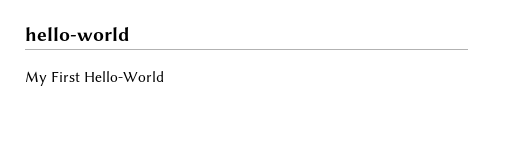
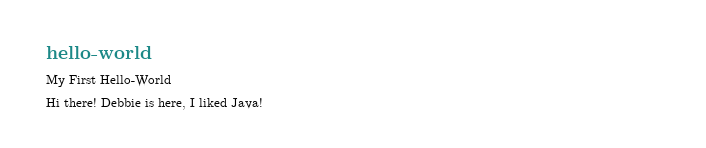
(165, 76) none -> [46,98,263,110] // Hi there! Debbie is here, I liked Java!

